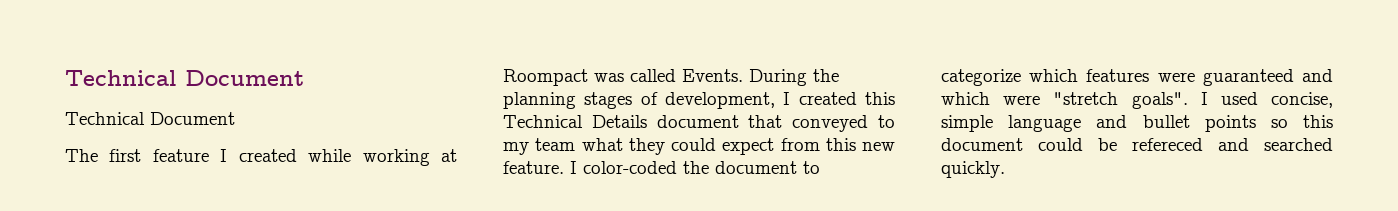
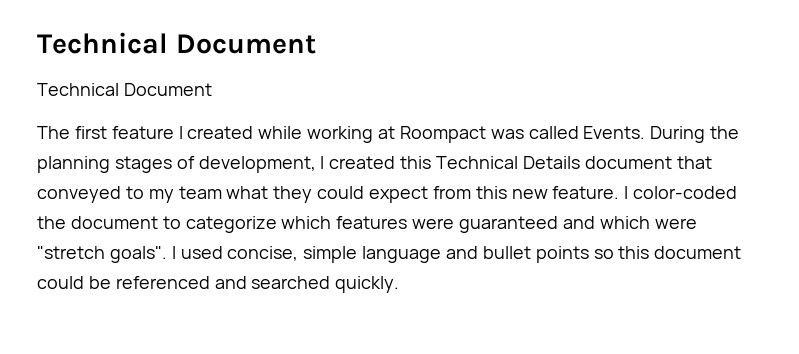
[1132,138,1203,151] refereced -> [115,276,210,289] referenced

